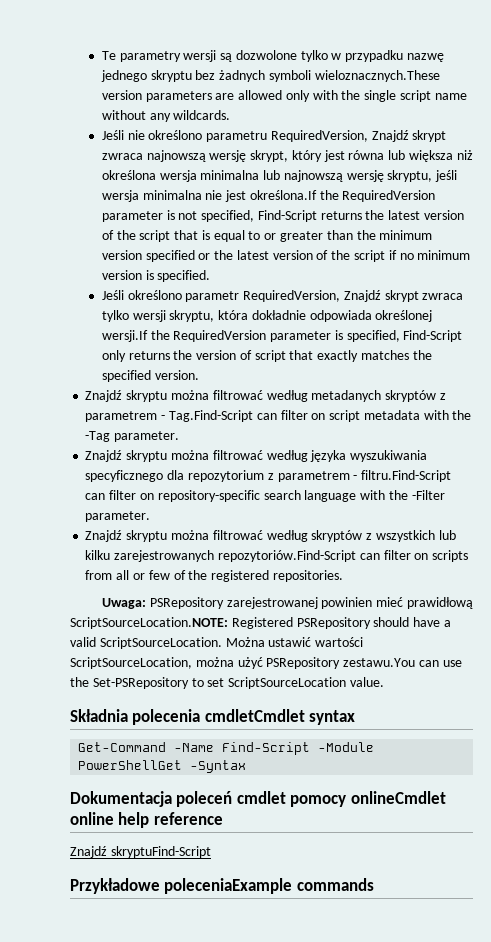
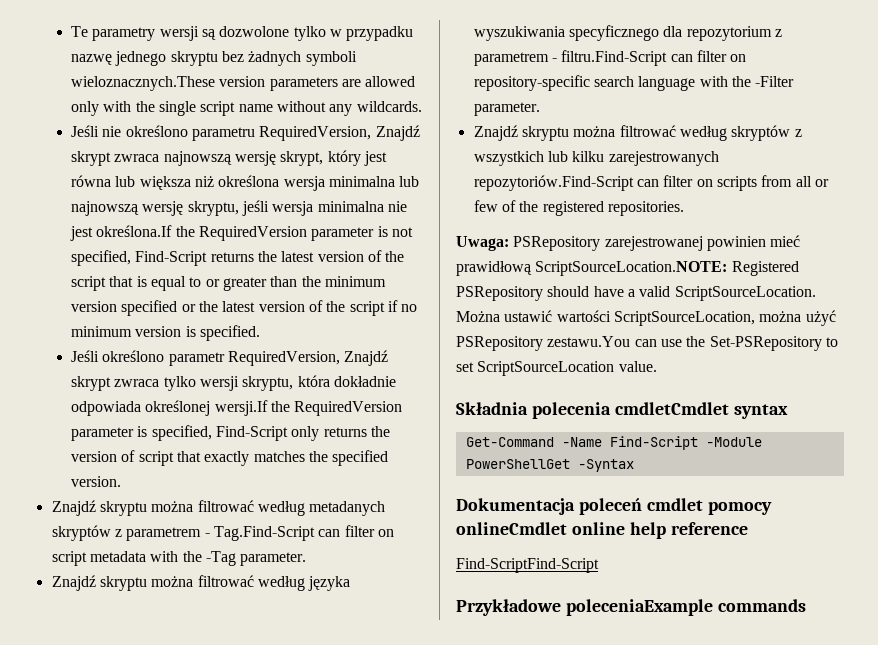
[70,846,211,858] Znajdź skryptuFind-Script -> [456,558,599,573] Find-ScriptFind-Script

